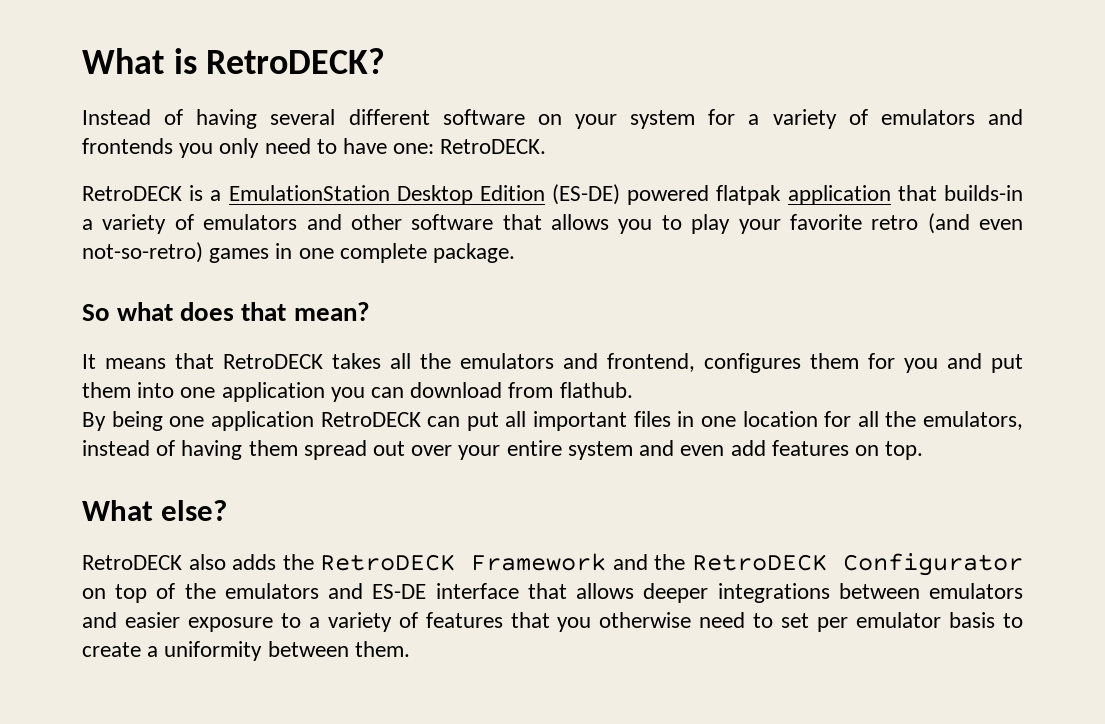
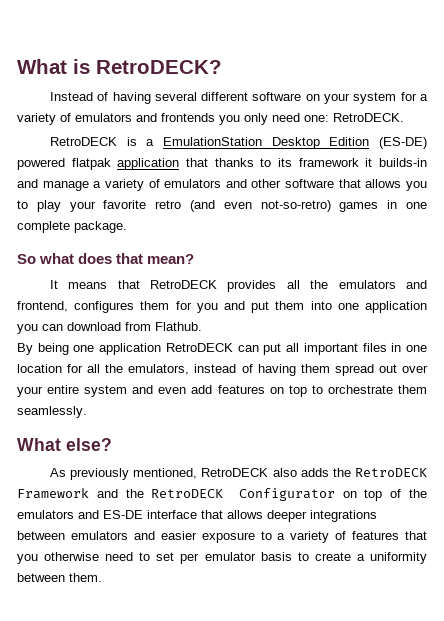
[316,138,388,154] to have -> (300, 117) none
[943,185,1023,201] builds-in -> [214,158,427,167] [17,179,89,191] thanks to its framework it builds-in and manage
[332,353,381,369] takes -> [227,280,277,292] provides
[559,382,633,398] flathub. -> [155,322,202,331] Flathub.
[885,441,924,460] top. -> [288,385,427,397] [17,406,87,418] top to orchestrate them seamlessly.
(228, 510) none -> [49,468,198,480] As previously mentioned,

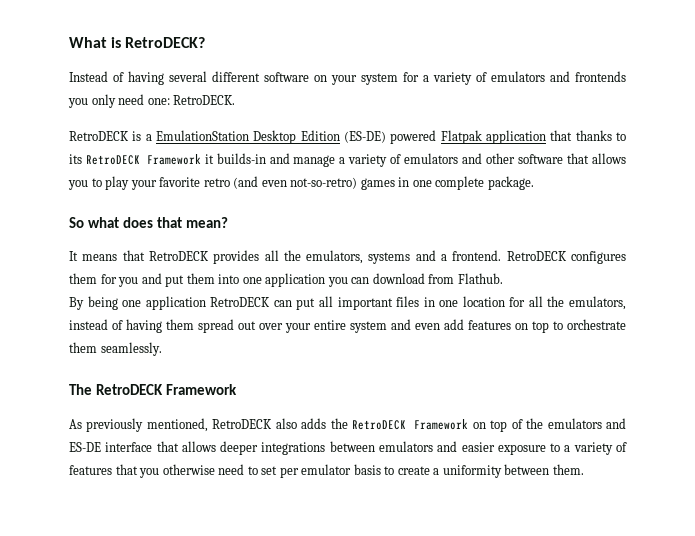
[71,158,111,170] flatpak -> [440,130,482,144] Flatpak
[298,158,359,167] framework -> [85,154,201,165] RetroDECK Framework
[338,280,427,289] [17,301,68,312] emulators and frontend, -> [306,250,567,264] emulators, systems and a frontend. RetroDECK
[17,438,112,451] What else? -> [69,384,238,395] The RetroDECK Framework
[96,488,335,501] and the RetroDECK Configurator -> (469, 424) none

